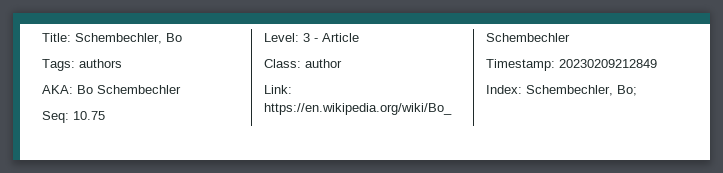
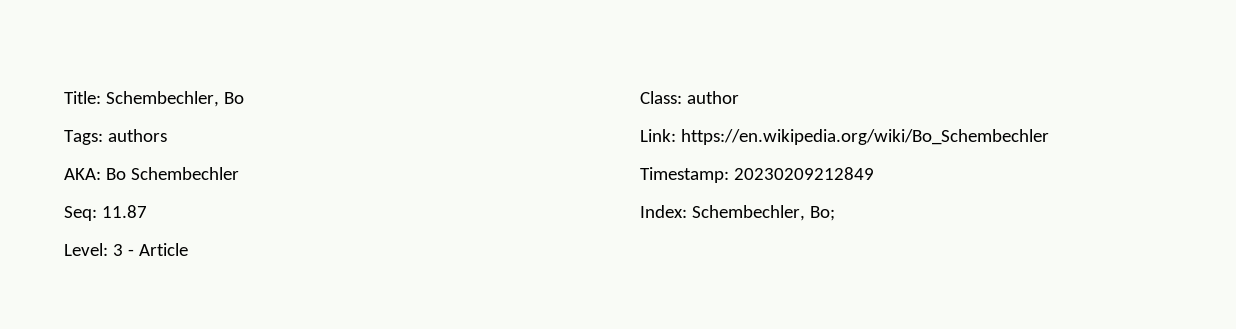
[73,111,105,120] 10.75 -> [101,205,147,218] 11.87

